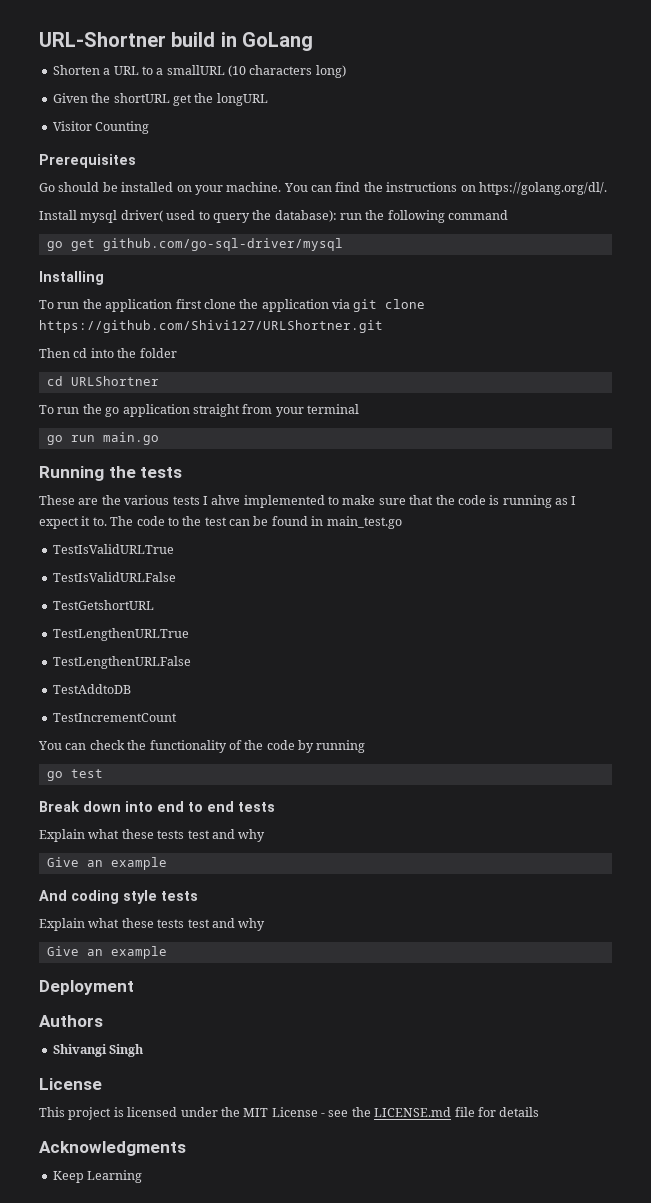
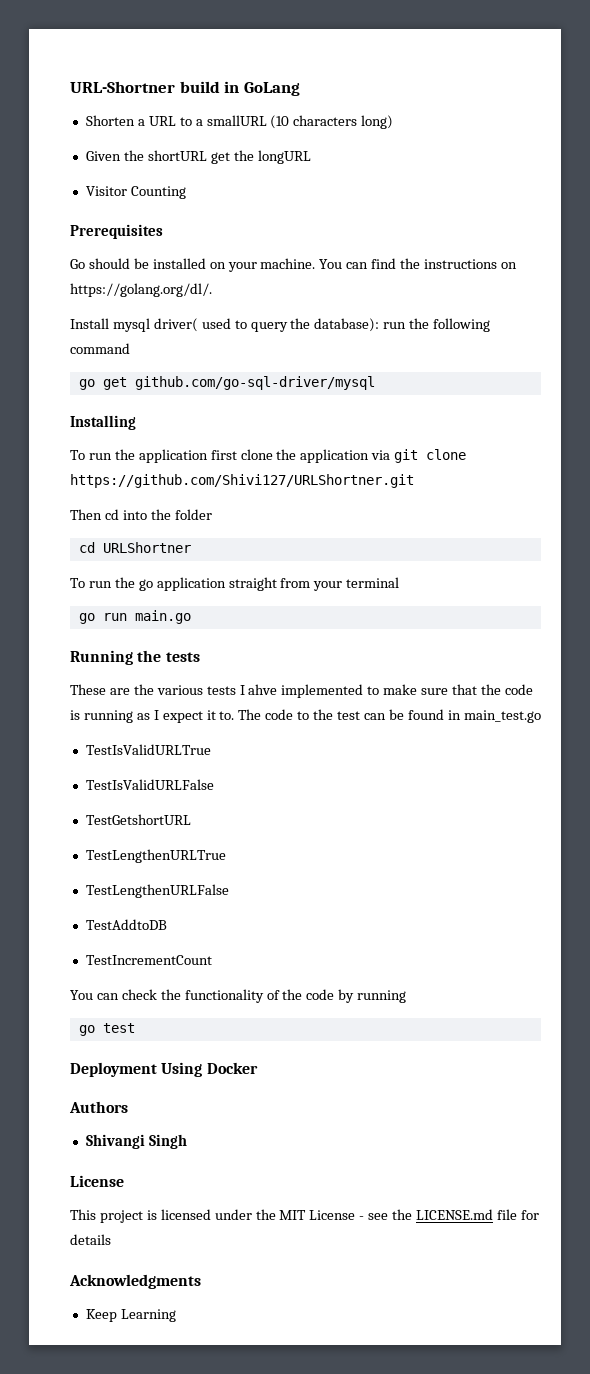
[39,801,275,812] [39,829,266,842] [46,857,167,870] [39,890,198,904] [39,918,266,931] [46,946,167,959] // Break down into end to end tests // Explain what these tests test and why // Give an example // And coding style tests // Explain what these tests test and why // Give an example -> (135, 1028) none
(134, 987) none -> [161,1062,258,1077] Using Docker

